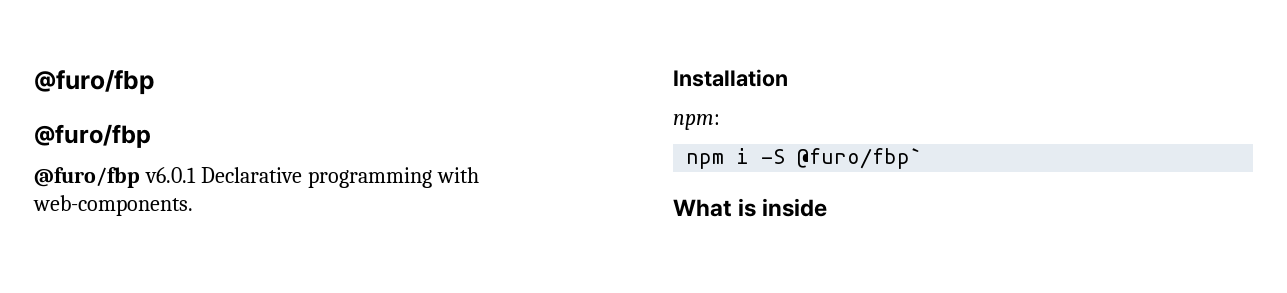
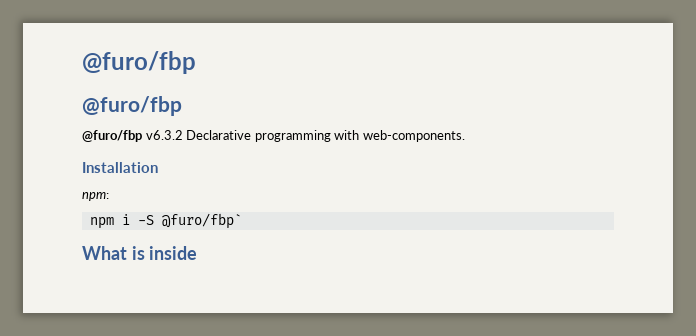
[144,167,196,183] v6.0.1 -> [145,130,183,140] v6.3.2

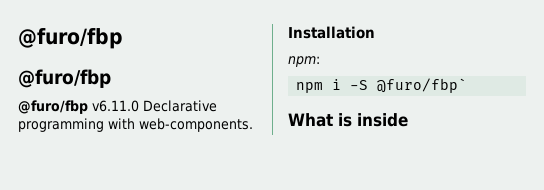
[145,130,183,140] v6.3.2 -> [92,100,139,112] v6.11.0

